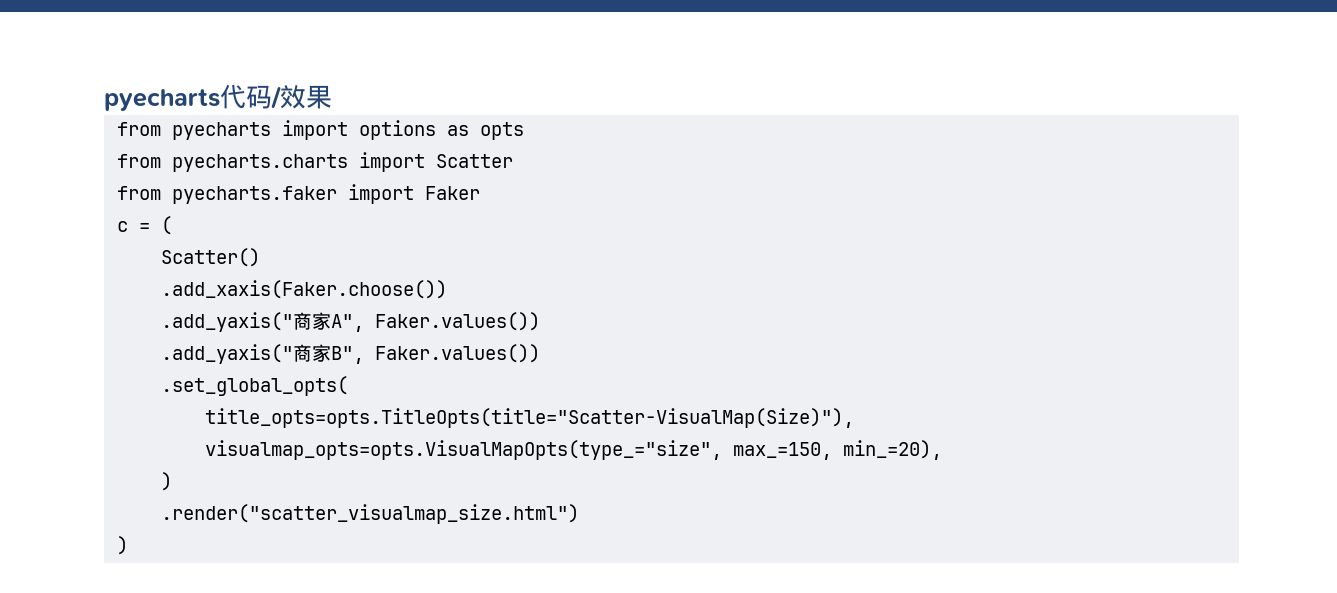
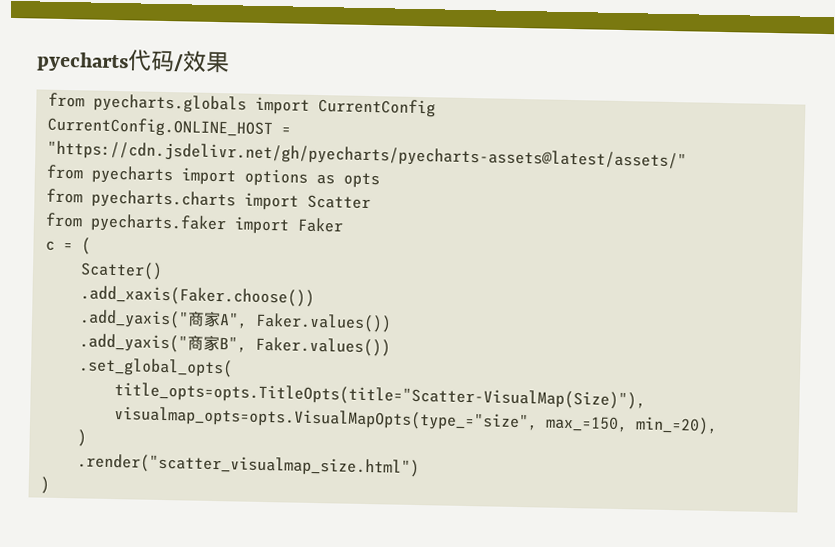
(332, 97) none -> [47,92,436,118] [46,116,291,139] [46,140,687,171] // from pyecharts.globals import CurrentConfig // CurrentConfig.ONLINE_HOST = "https://cdn.jsdelivr.net/gh/pyecharts/pyecharts-assets@latest/assets/"

